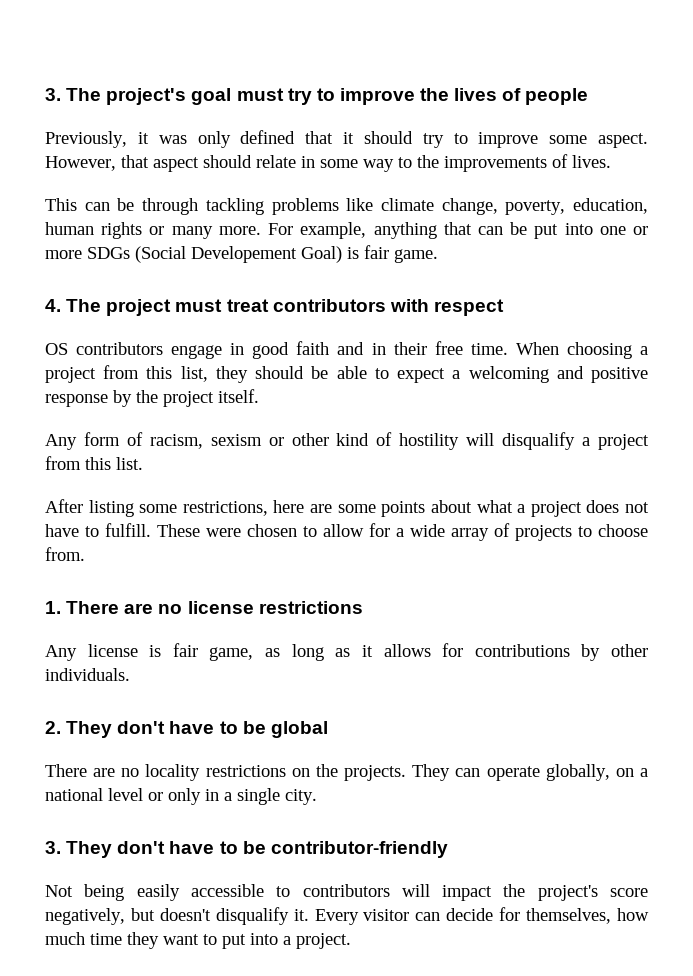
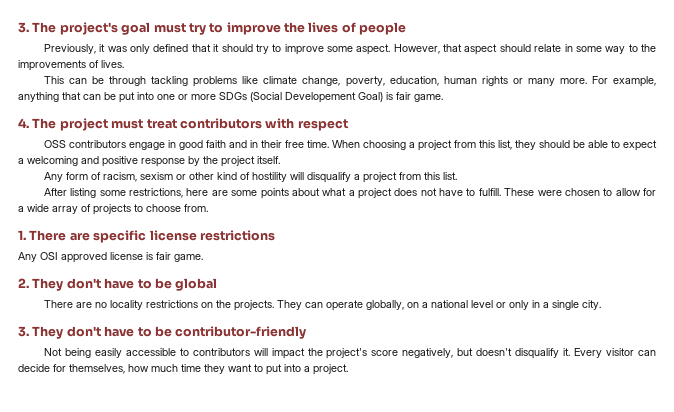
[45,343,68,355] OS -> [43,140,66,148] OSS
[158,604,183,614] no -> [93,230,147,243] specific
(77, 653) none -> [40,252,107,263] OSI approved
[209,643,649,661] [45,668,130,681] game, as long as it allows for contributions by other individuals. -> [174,254,203,262] game.

